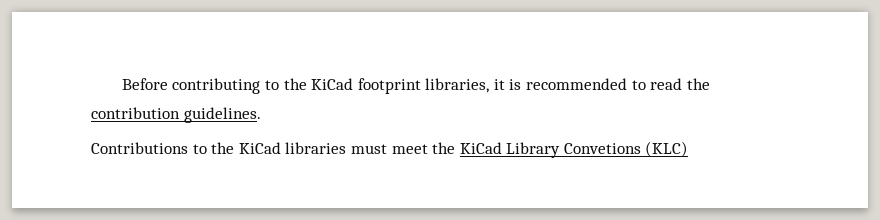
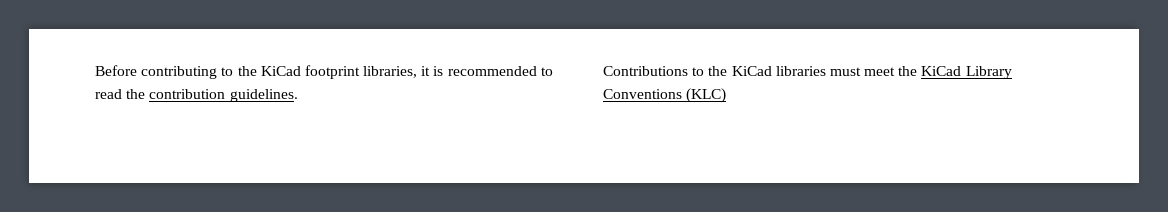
[563,143,641,154] Convetions -> [603,89,682,99] Conventions

